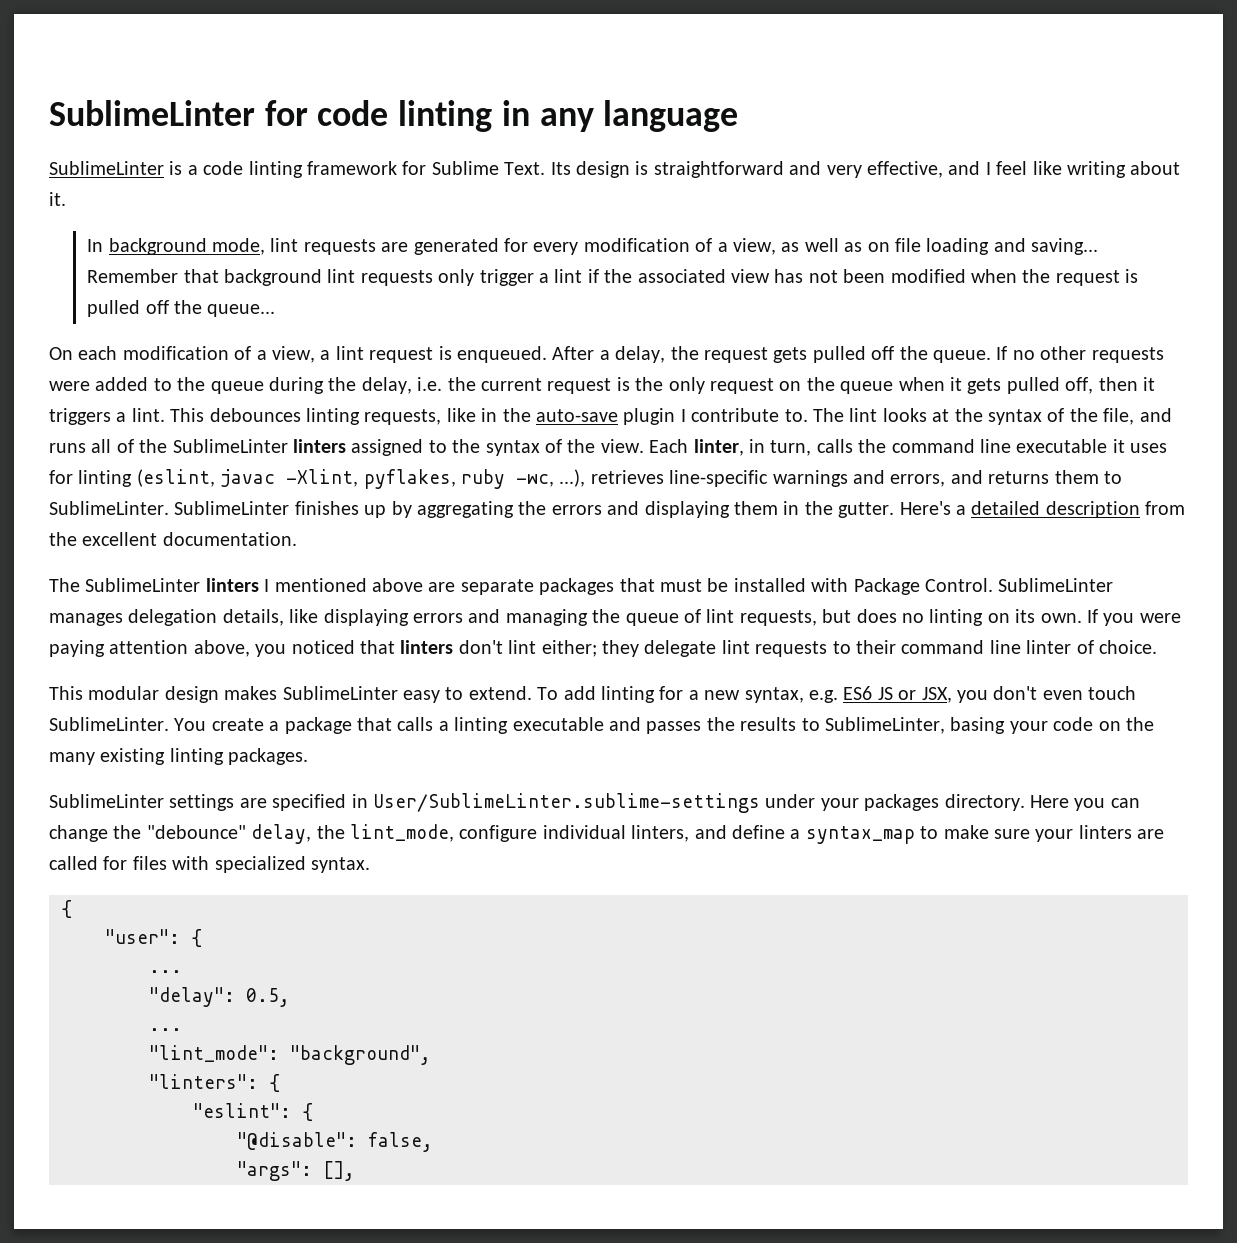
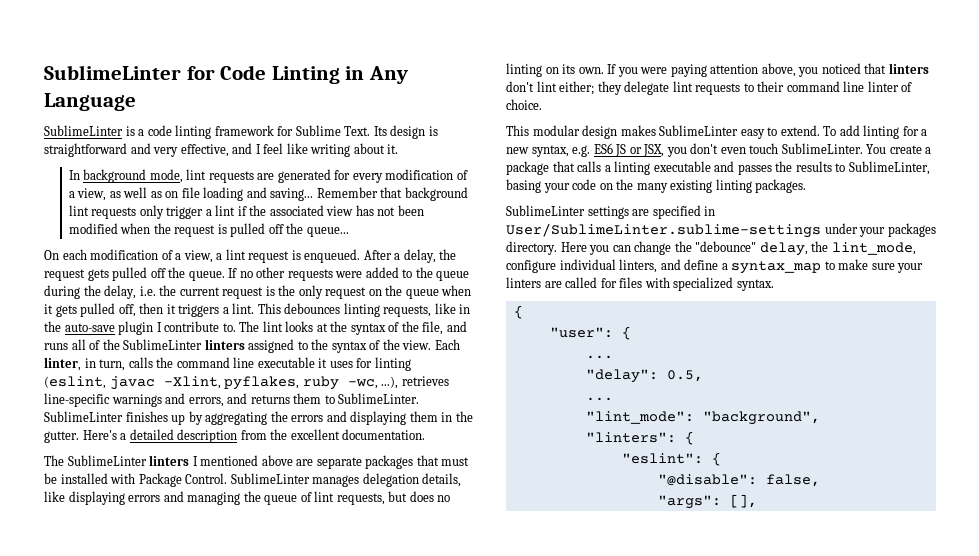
[317,100,739,132] code linting in any language -> [220,65,408,84] [44,93,136,111] Code Linting in Any Language

